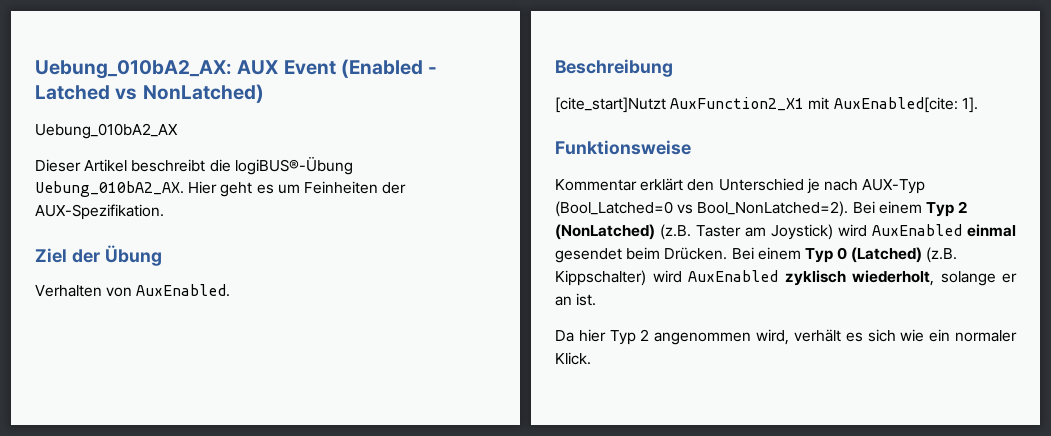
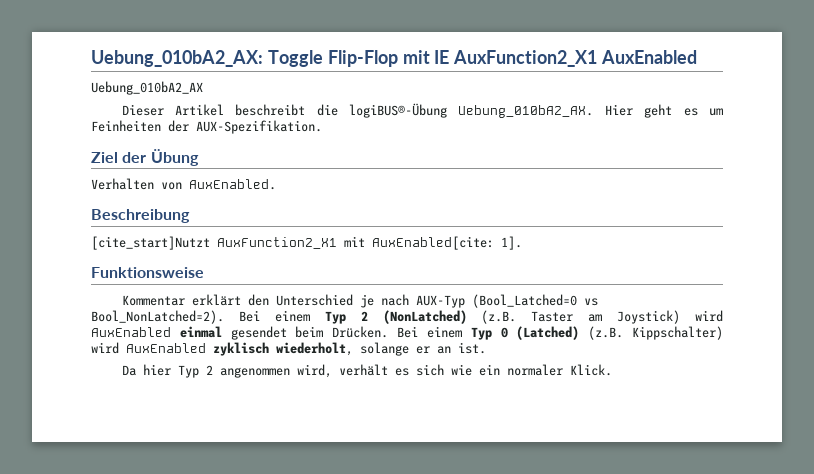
[237,59,438,78] [35,84,264,103] AUX Event (Enabled - Latched vs NonLatched) -> [267,50,698,67] Toggle Flip-Flop mit IE AuxFunction2_X1 AuxEnabled

